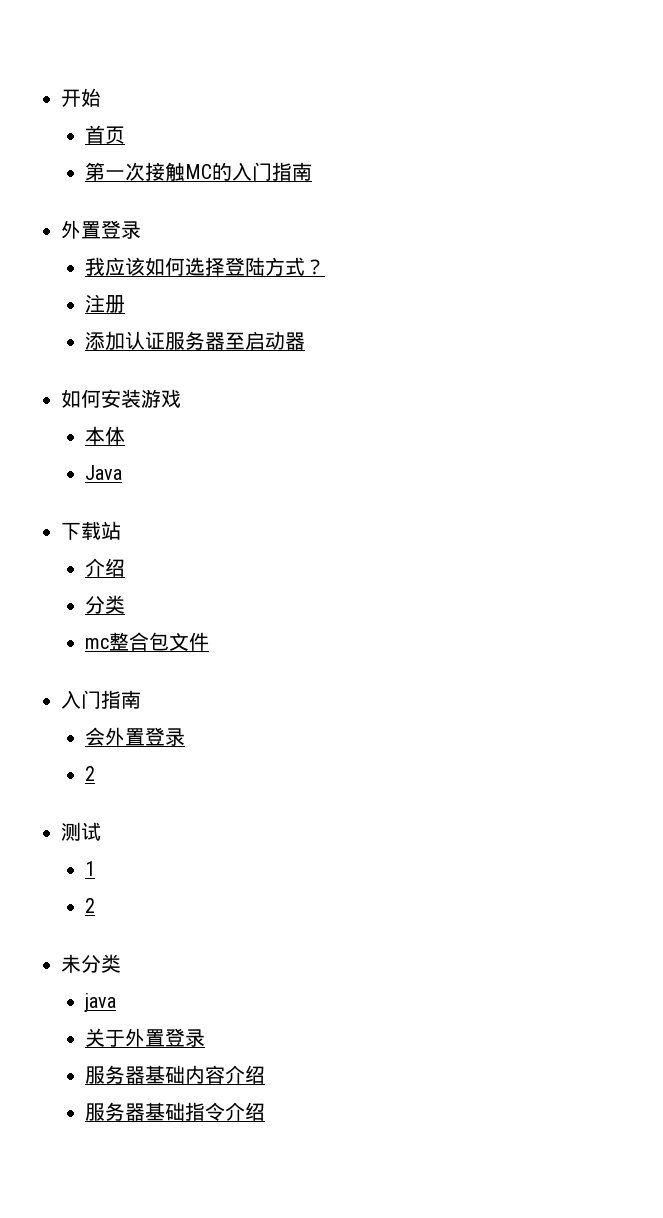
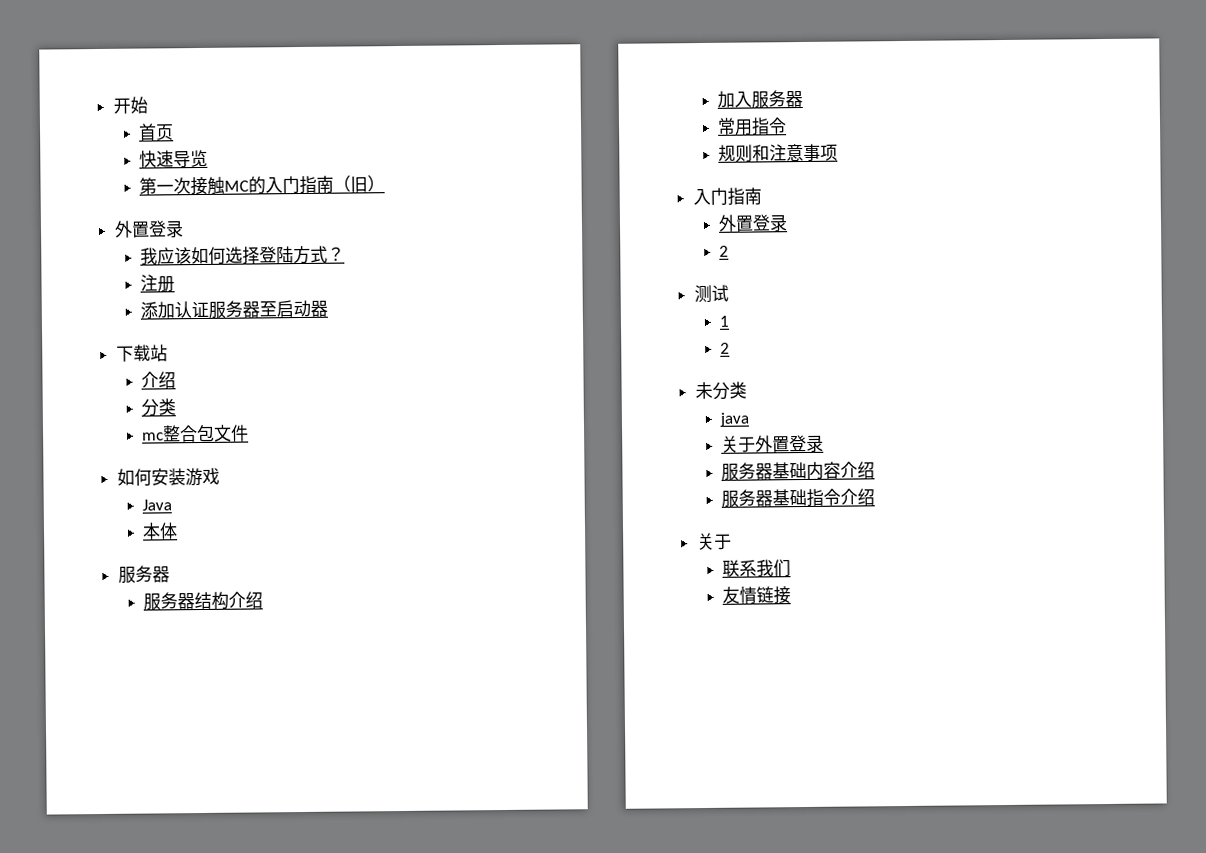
(125, 135) none -> [138,149,208,168] // 快速导览
(312, 171) none -> [332,175,385,193] （旧）
[61,389,181,408] [84,426,125,445] [84,465,122,480] // 如何安装游戏 // 本体 // Java -> (328, 308) none
[61,690,141,709] [84,727,105,746] // 入门指南 // 会 -> [116,467,220,487] [141,499,172,511] [141,522,178,540] [117,565,170,584] [142,591,263,611] [716,90,803,109] [716,117,787,136] [717,143,838,163] [692,187,762,206] // 如何安装游戏 // Java // 本体 // 服务器 // 服务器结构介绍 // 加入服务器 // 常用指令 // 规则和注意事项 // 入门指南 //
(265, 1111) none -> [696,532,732,551] [721,559,791,578] [721,586,791,605] // 关于 // 联系我们 // 友情链接

